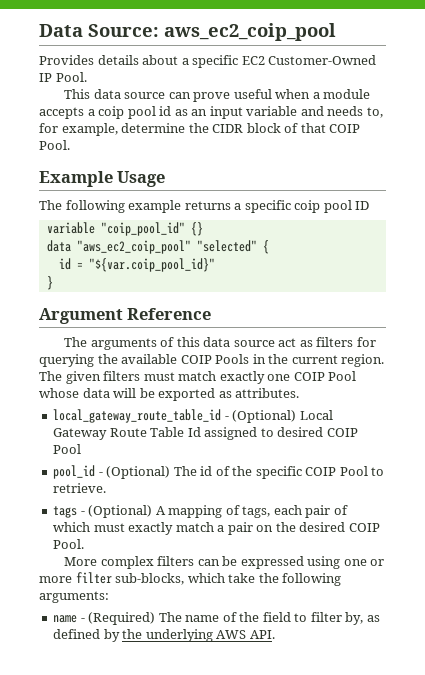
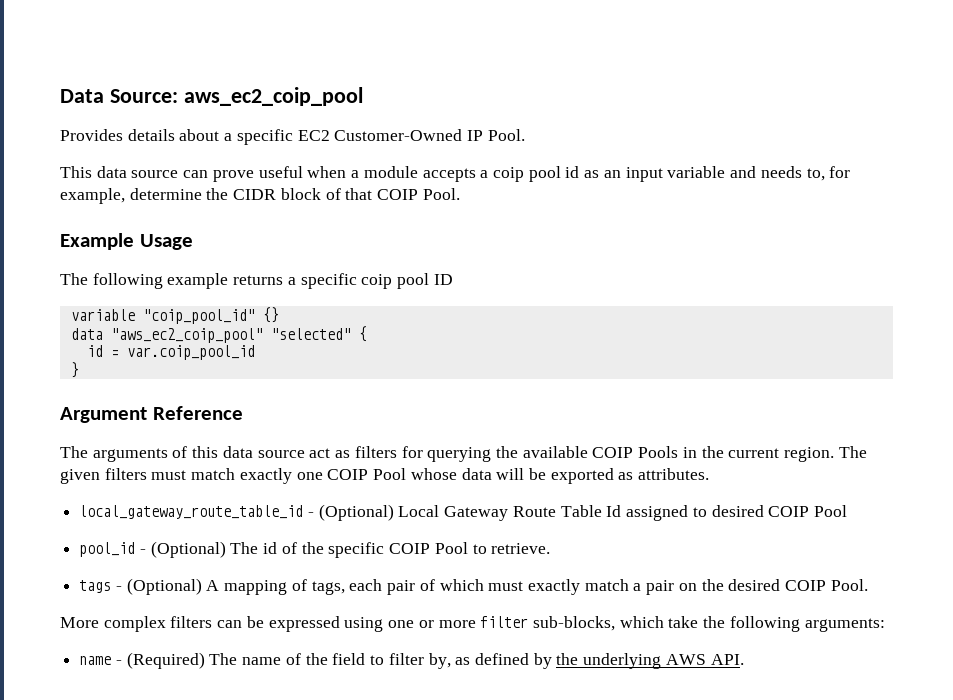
[88,258,215,272] "${var.coip_pool_id}" -> [126,345,255,360] var.coip_pool_id

